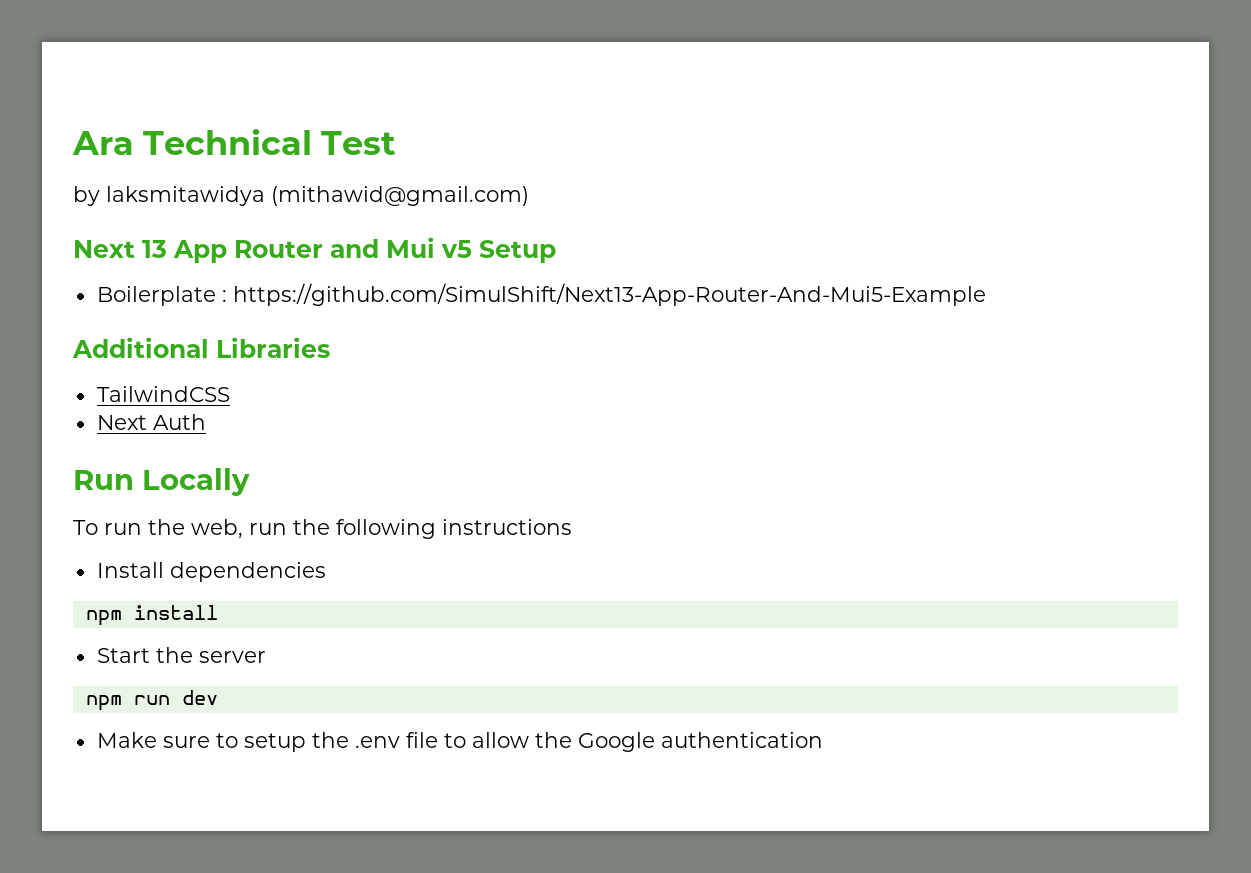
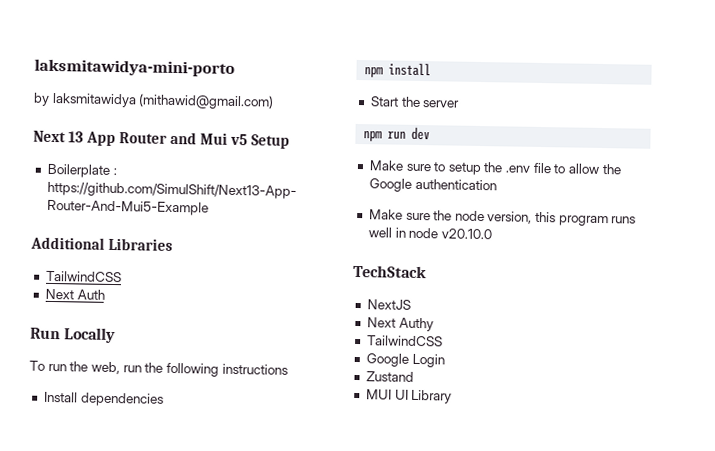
[72,129,397,155] Ara Technical Test -> [34,58,235,77] laksmitawidya-mini-porto
(823, 740) none -> [368,209,637,227] [367,227,492,240] [353,264,427,279] [366,299,411,310] [366,317,434,332] [366,335,443,347] [365,353,445,368] [365,371,414,382] [365,389,453,404] // Make sure the node version, this program runs well in node v20.10.0 // TechStack // NextJS // Next Authy // TailwindCSS // Google Login // Zustand // MUI UI Library

